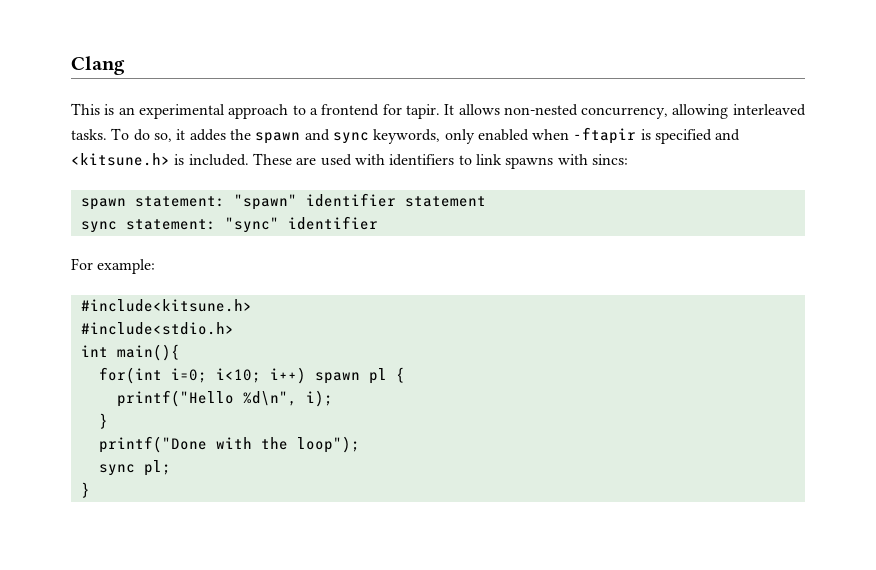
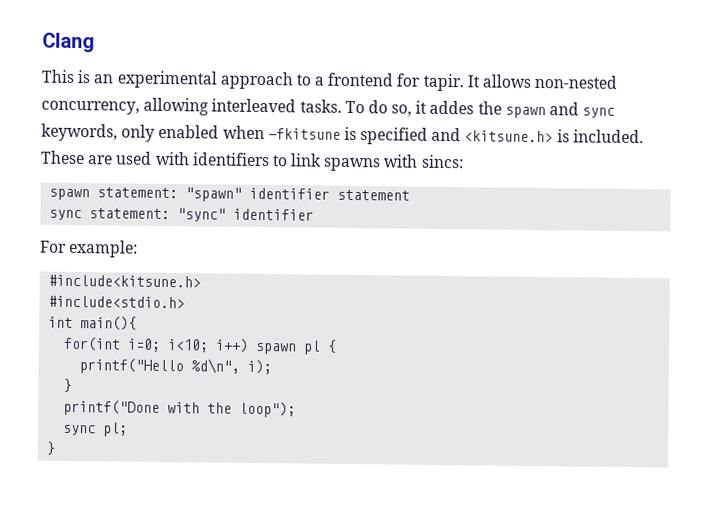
[573,127,637,144] -ftapir -> [267,128,341,140] -fkitsune

